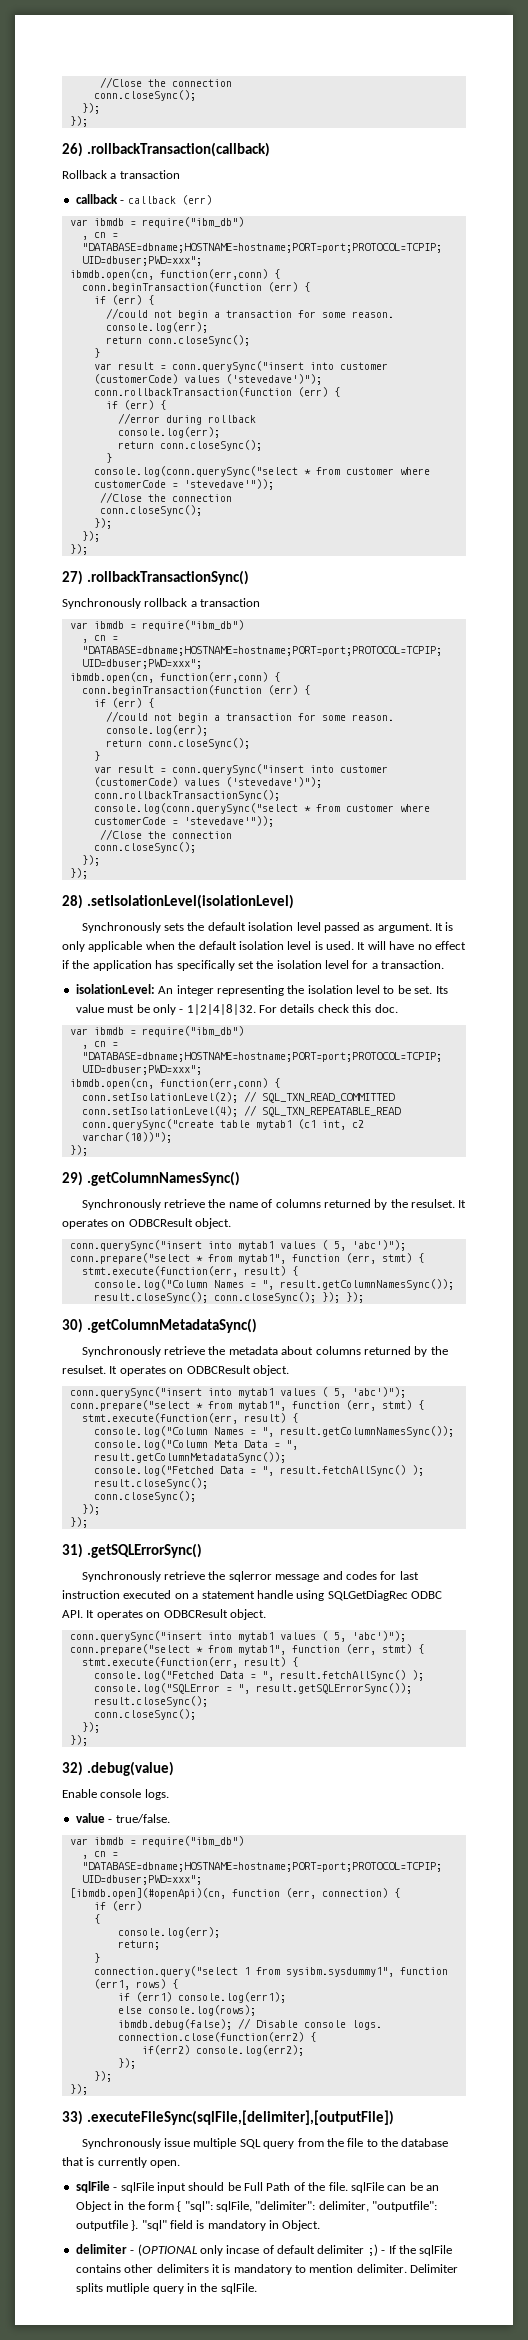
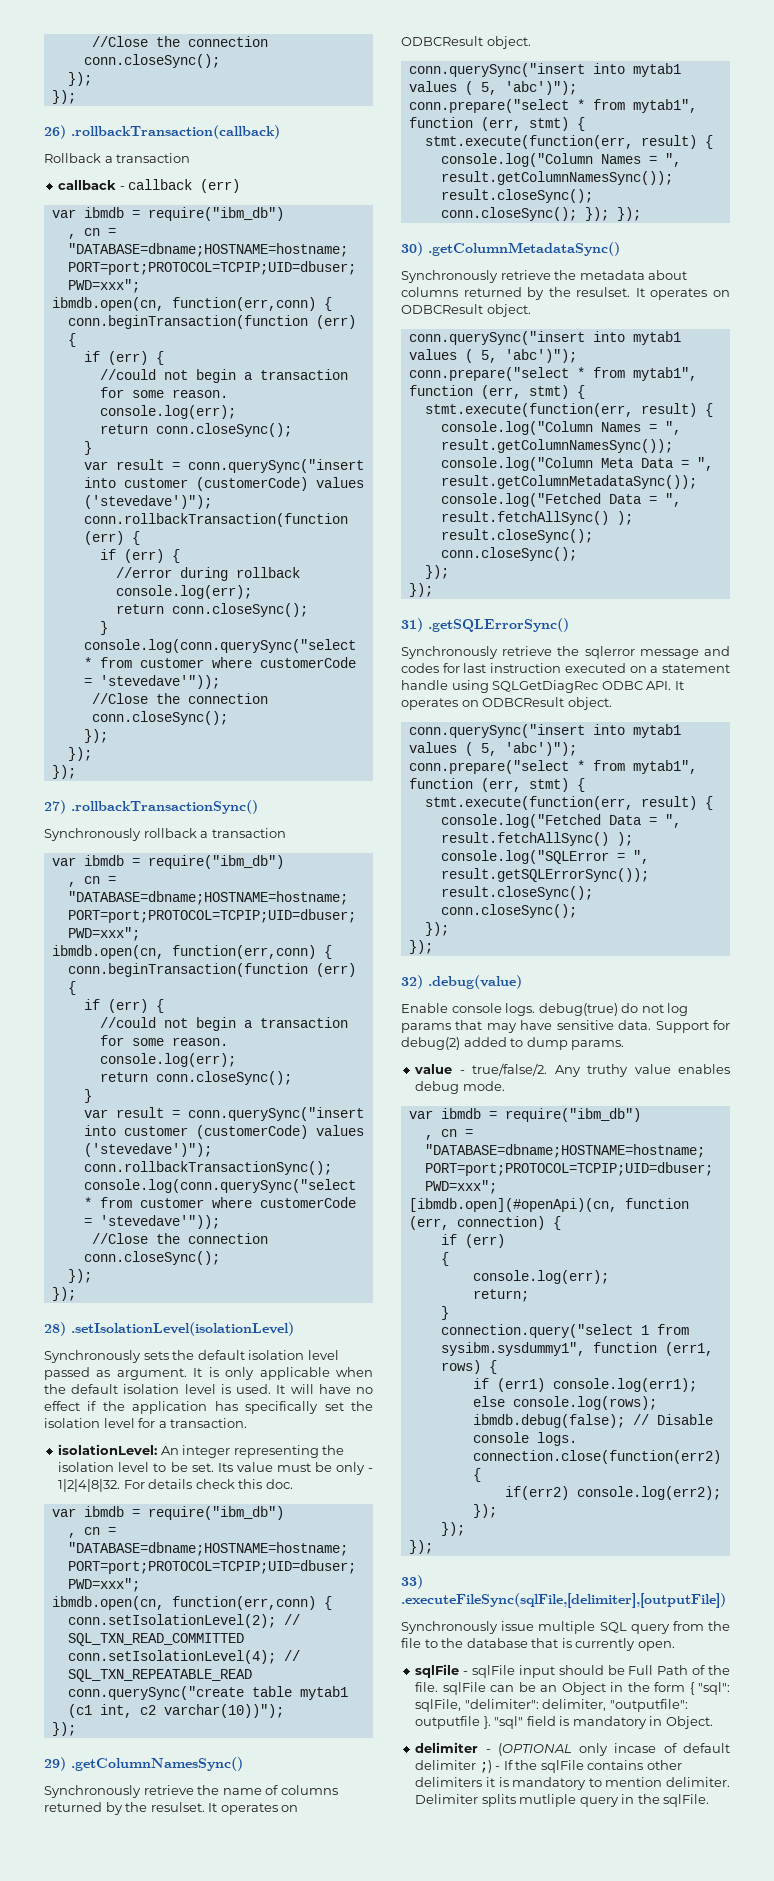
[75,1813,170,1823] // value - true/false. -> [538,1003,689,1016] [401,1020,730,1033] [401,1037,625,1050] [414,1063,730,1077] [415,1081,505,1094] debug(true) do not log params that may have sensitive data. Support for debug(2) added to dump params. // value - true/false/2. Any truthy value enables debug mode.

